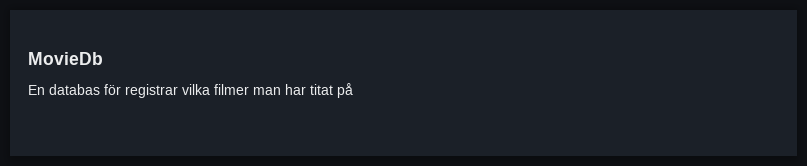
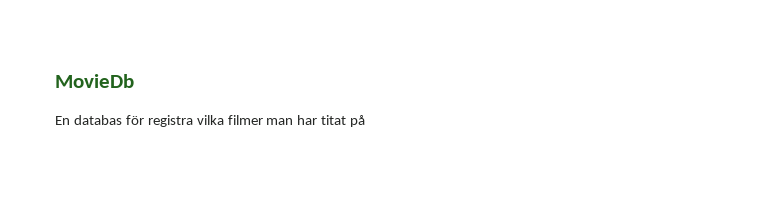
[125,84,178,98] registrar -> [147,115,193,127] registra

